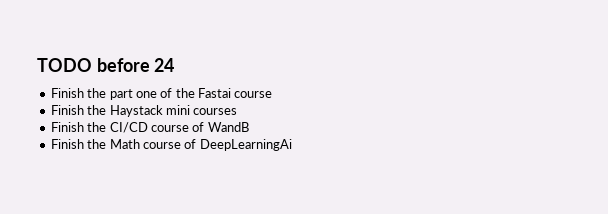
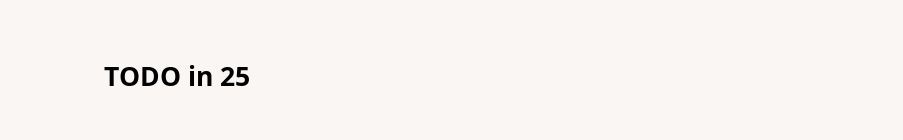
[96,58,175,72] [50,88,273,100] [50,105,238,117] [50,122,249,133] [50,139,292,151] before 24 // Finish the part one of the Fastai course // Finish the Haystack mini courses // Finish the CI/CD course of WandB // Finish the Math course of DeepLearningAi -> [188,65,251,86] in 25

